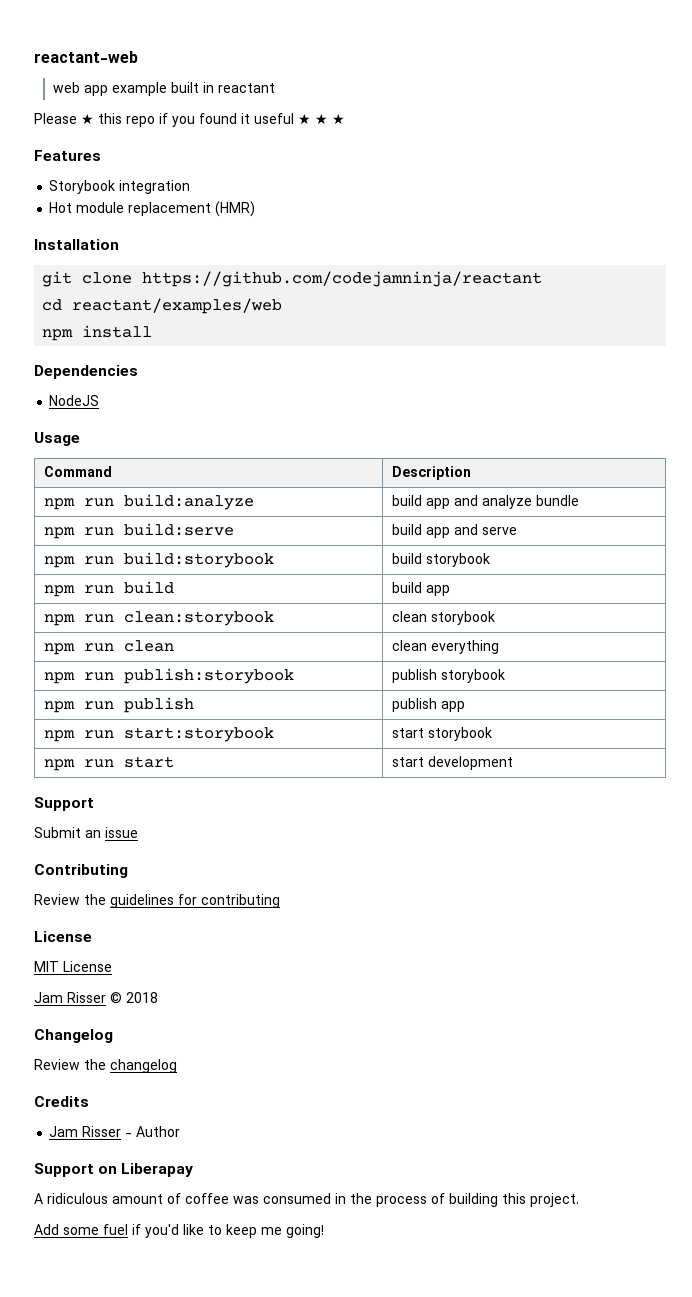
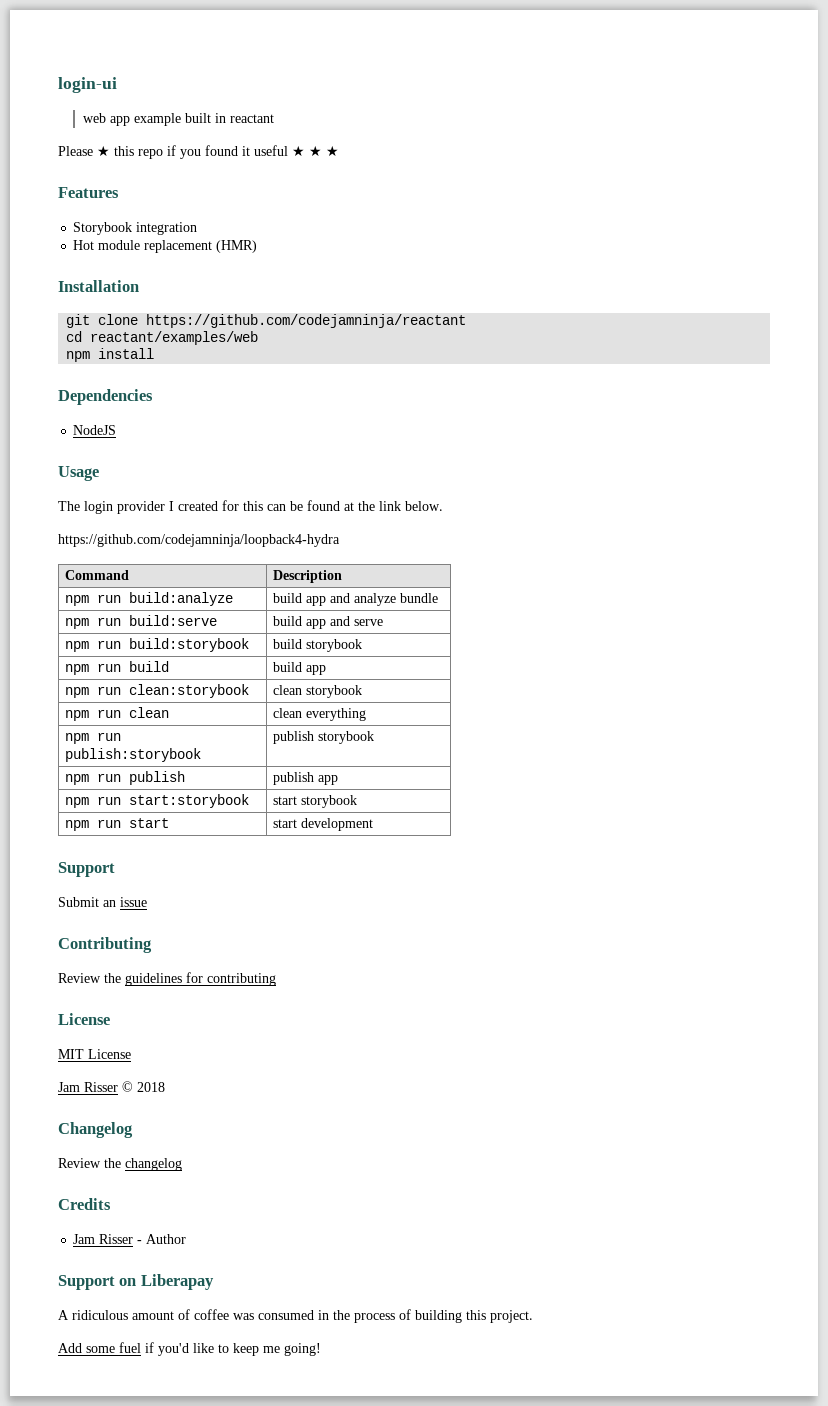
[34,51,138,63] reactant-web -> [58,77,117,93] login-ui
(80, 439) none -> [58,500,443,514] [58,534,340,547] // The login provider I created for this can be found at the link below. // https://github.com/codejamninja/loopback4-hydra

